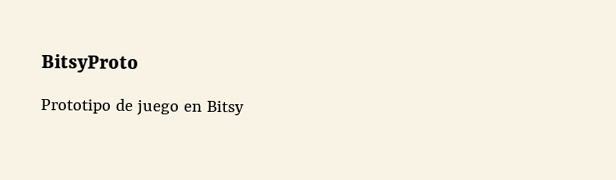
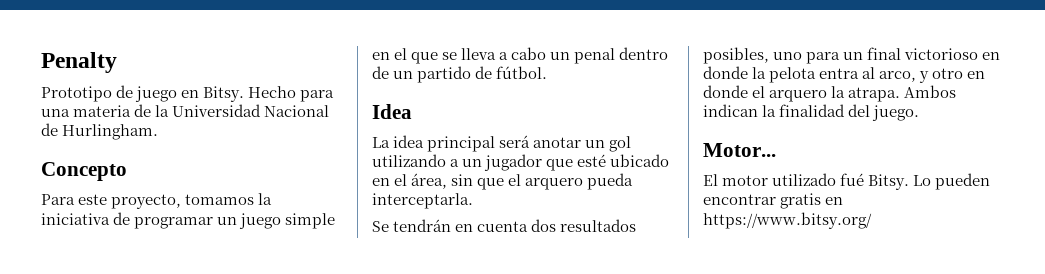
[41,53,139,74] BitsyProto -> [41,52,117,73] Penalty
[205,100,244,116] Bitsy -> [203,86,335,102] [41,104,330,117] [41,123,159,140] [41,162,127,181] [41,193,273,209] [41,212,336,229] [372,47,669,64] [372,66,548,83] [372,104,412,119] [372,135,632,152] [372,154,670,171] [372,173,634,190] [372,193,473,209] [372,219,637,232] [703,47,1001,64] [703,66,986,83] [703,85,957,102] [703,104,920,121] [703,143,776,157] [703,173,991,190] [703,193,844,209] [703,212,872,229] Bitsy. Hecho para una materia de la Universidad Nacional de Hurlingham. // Concepto // Para este proyecto, tomamos la iniciativa de programar un juego simple en el que se lleva a cabo un penal dentro de un partido de fútbol. // Idea // La idea principal será anotar un gol utilizando a un jugador que esté ubicado en el área, sin que el arquero pueda interceptarla. // Se tendrán en cuenta dos resultados posibles, uno para un final victorioso en donde la pelota entra al arco, y otro en donde el arquero la atrapa. Ambos indican la finalidad del juego. // Motor... // El motor utilizado fué Bitsy. Lo pueden encontrar gratis en https://www.bitsy.org/

